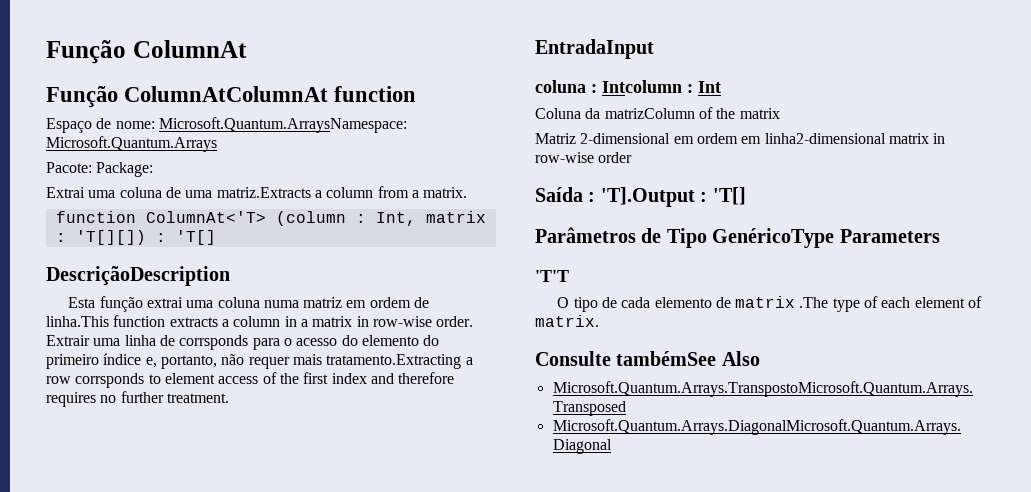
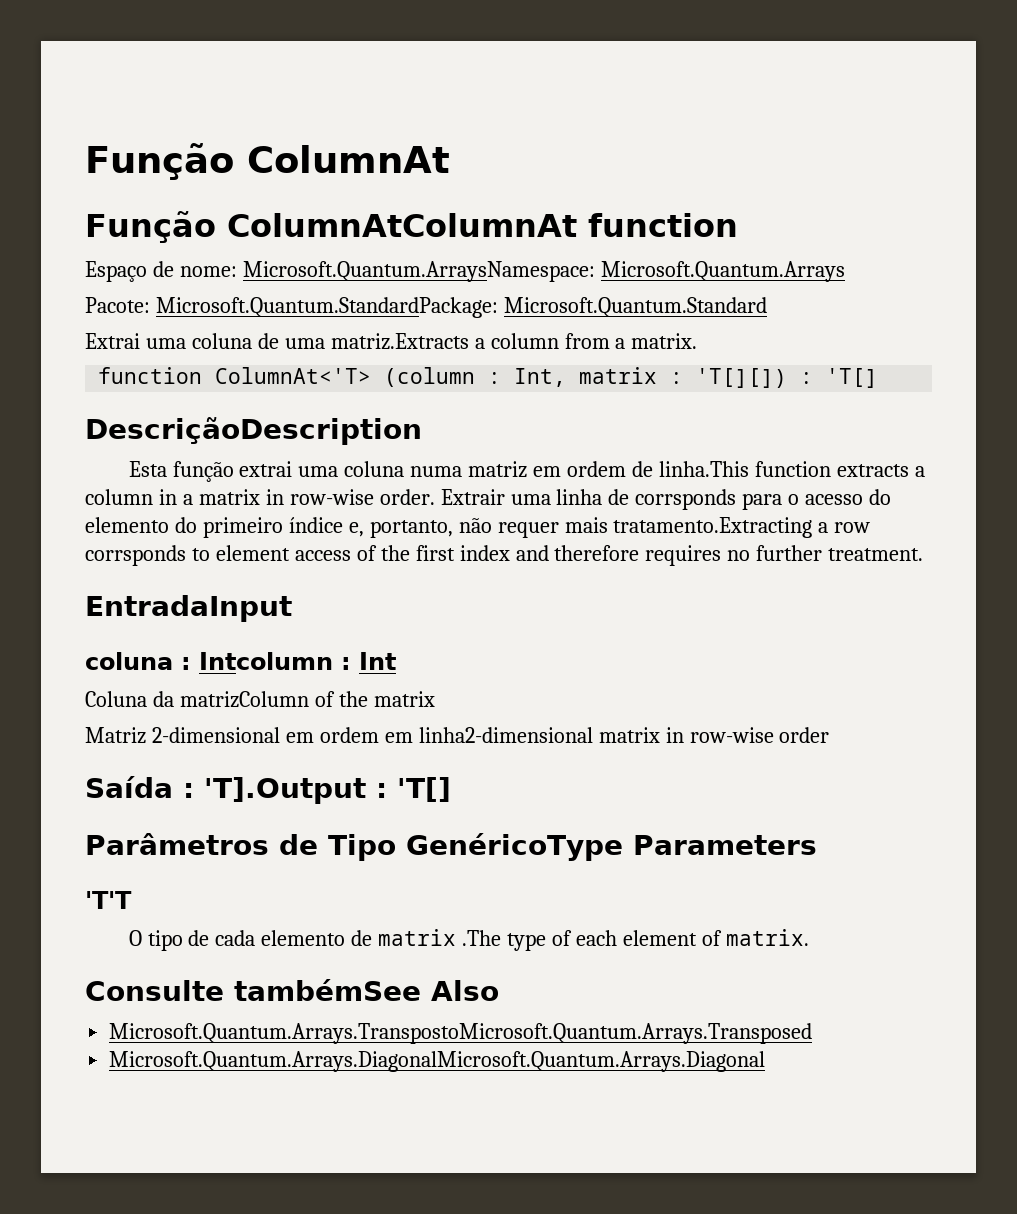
[96,162,154,177] Package: -> [155,297,767,318] Microsoft.Quantum.StandardPackage: Microsoft.Quantum.Standard

